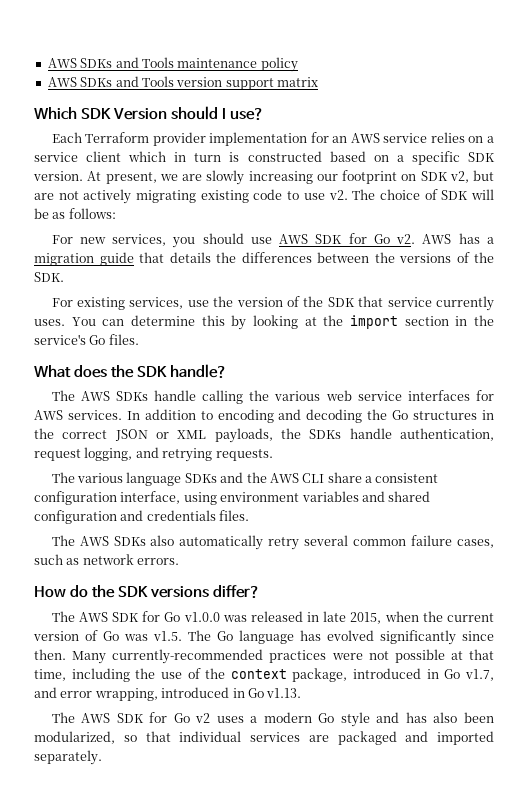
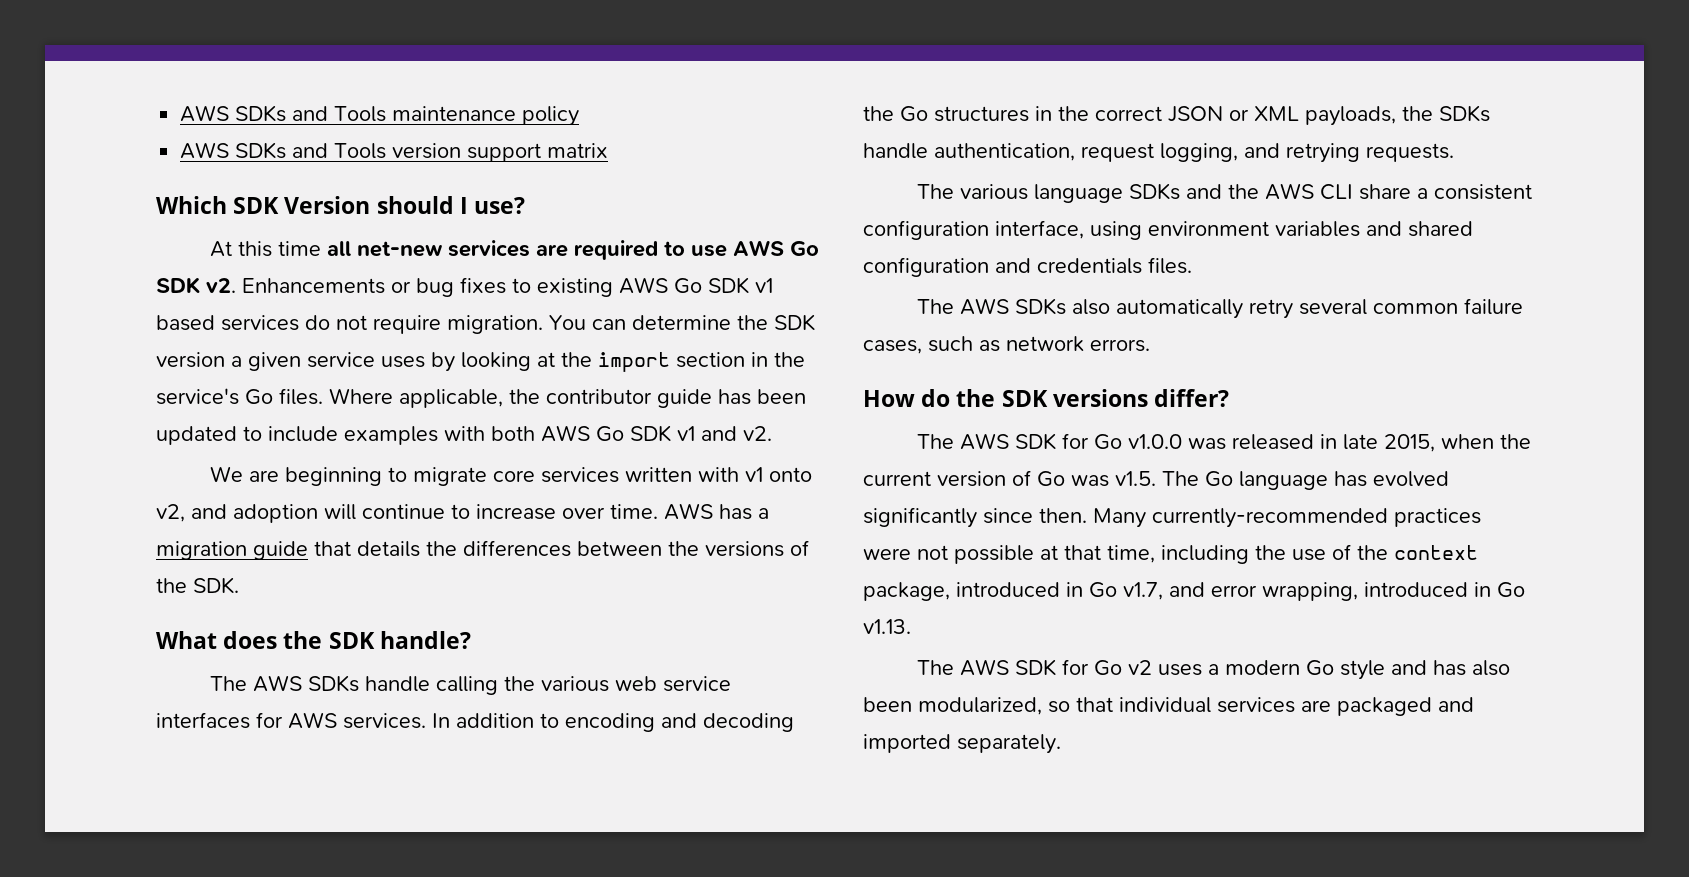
[51,132,495,146] [34,151,495,165] [33,170,494,185] [34,189,494,204] [34,208,116,219] [51,233,416,248] Each Terraform provider implementation for an AWS service relies on a service client which in turn is constructed based on a specific SDK version. At present, we are slowly increasing our footprint on SDK v2, but are not actively migrating existing code to use v2. The choice of SDK will be as follows: // For new services, you should use AWS SDK for Go v2. -> [209,240,819,260] [156,277,773,297] [156,314,815,334] [156,352,805,372] [156,388,806,408] [156,425,772,445] [209,466,812,486] [156,504,658,523] At this time all net-new services are required to use AWS Go SDK v2. Enhancements or bug fixes to existing AWS Go SDK v1 based services do not require migration. You can determine the SDK version a given service uses by looking at the import section in the service's Go files. Where applicable, the contributor guide has been updated to include examples with both AWS Go SDK v1 and v2. // We are beginning to migrate core services written with v1 onto v2, and adoption will continue to increase over time.
[51,296,494,311] [34,315,495,330] [34,334,139,345] // For existing services, use the version of the SDK that service currently uses. You can determine this by looking at the import section in the service's Go files. -> (239, 585) none

